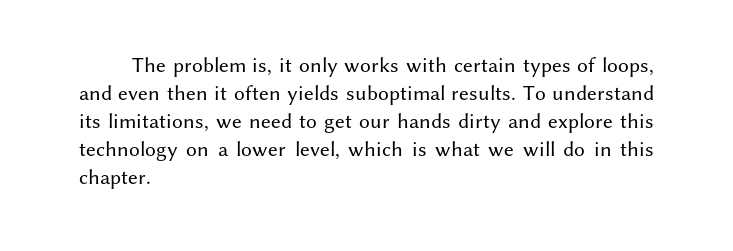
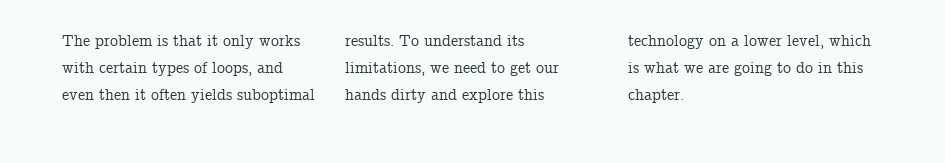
[252,58,273,76] is, -> [157,35,202,46] is that
[522,141,555,157] will -> [708,62,791,76] are going to

